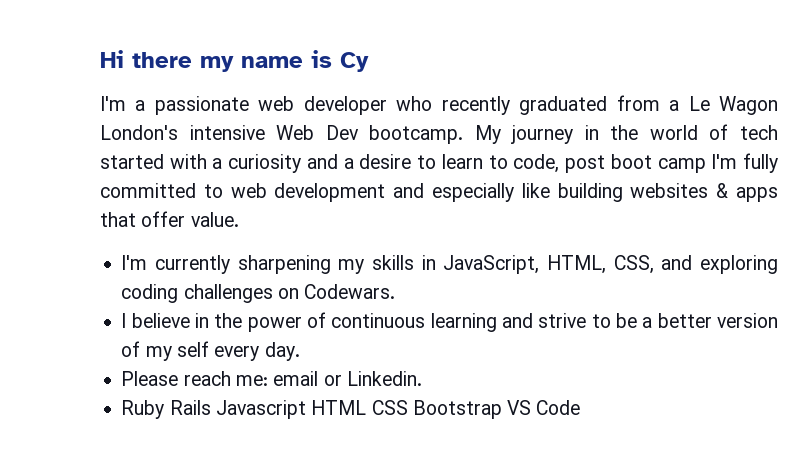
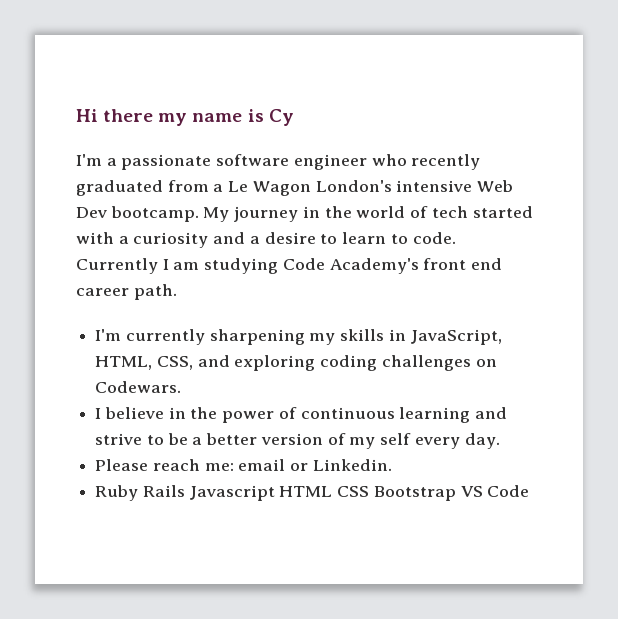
[258,96,387,115] web developer -> [216,154,367,170] software engineer
[513,153,779,173] [100,183,778,202] [100,211,239,227] code, post boot camp I'm fully committed to web development and especially like building websites & apps that offer value. -> [412,232,456,244] [76,258,503,274] [76,284,177,300] code. Currently I am studying Code Academy's front end career path.

